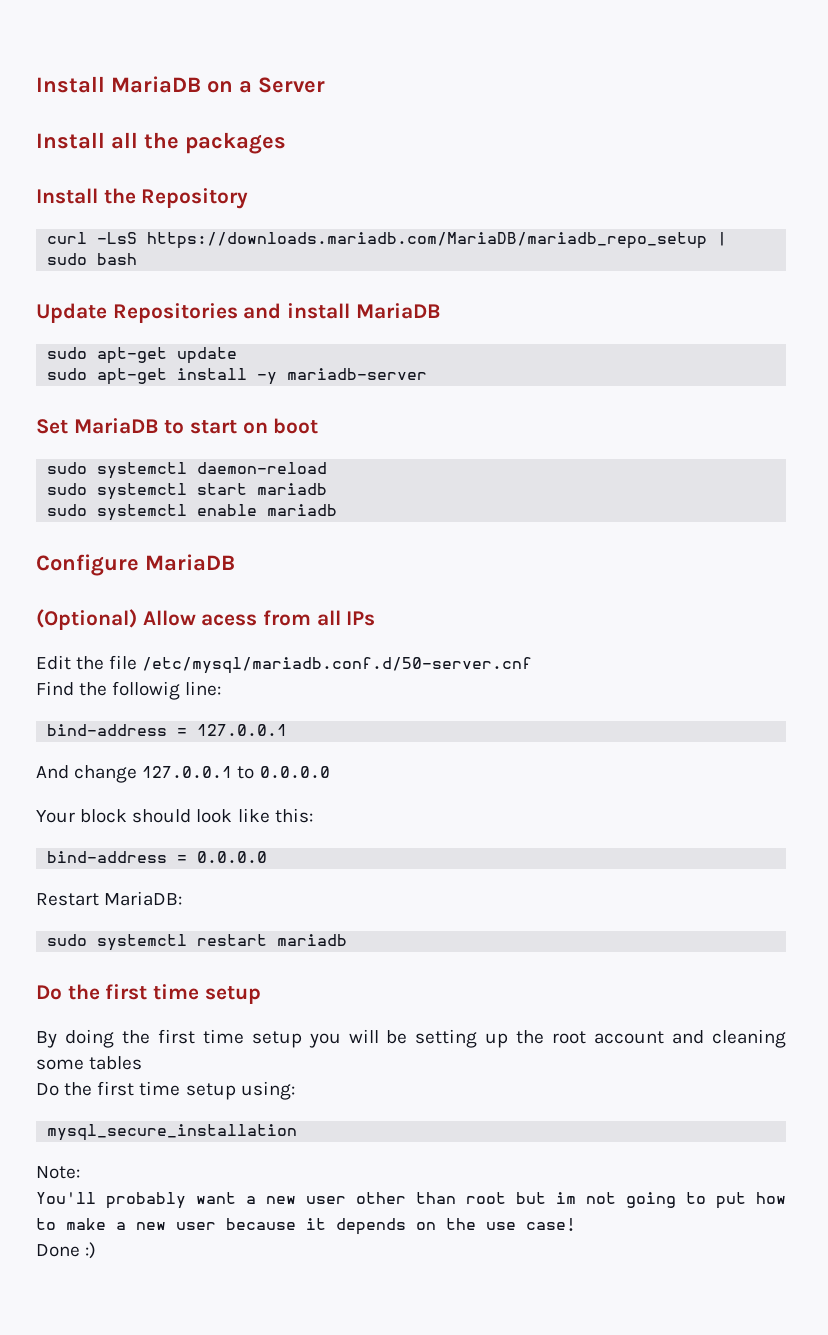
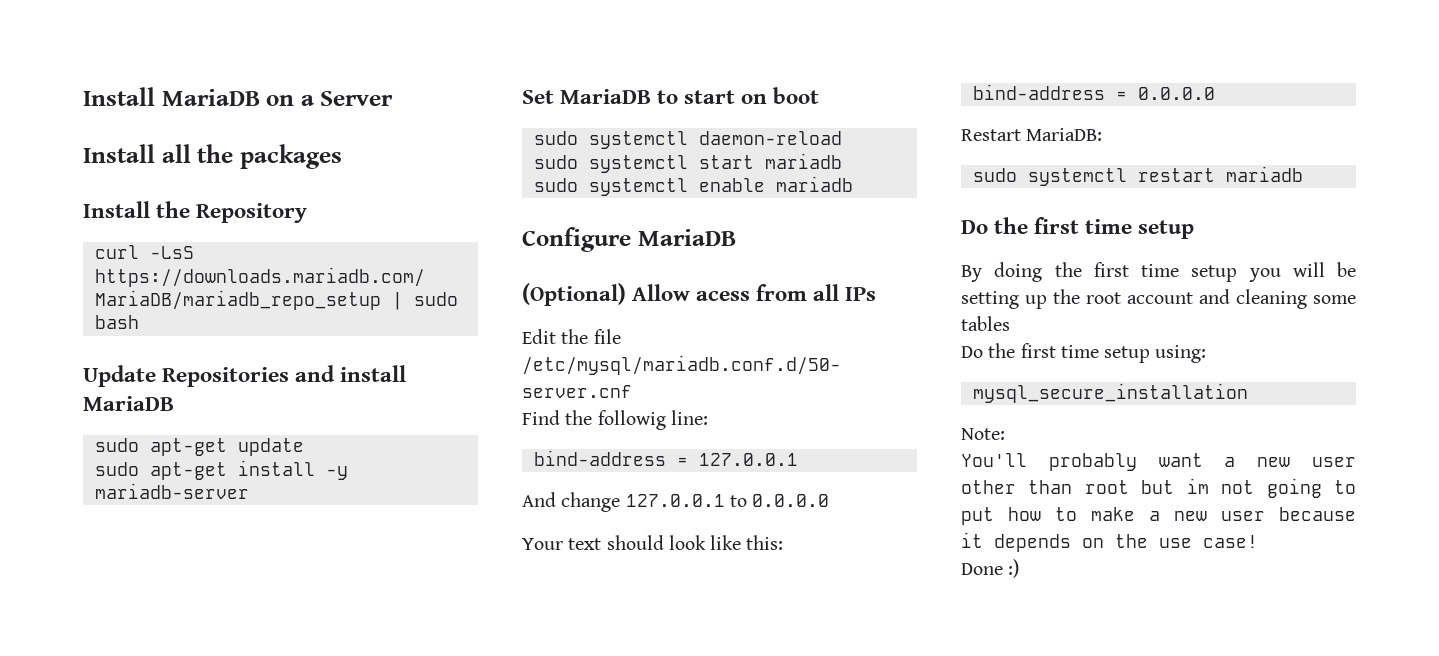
[80,809,128,823] block -> [568,538,602,550] text

